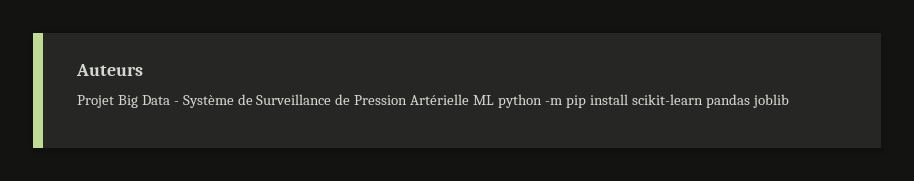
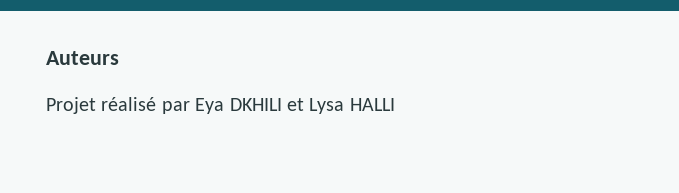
[117,94,789,108] Big Data - Système de Surveillance de Pression Artérielle ML python -m pip install scikit-learn pandas joblib -> [101,97,395,114] réalisé par Eya DKHILI et Lysa HALLI

